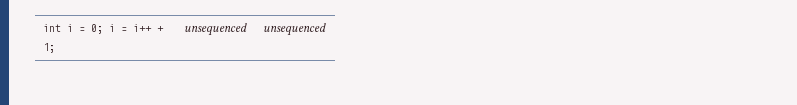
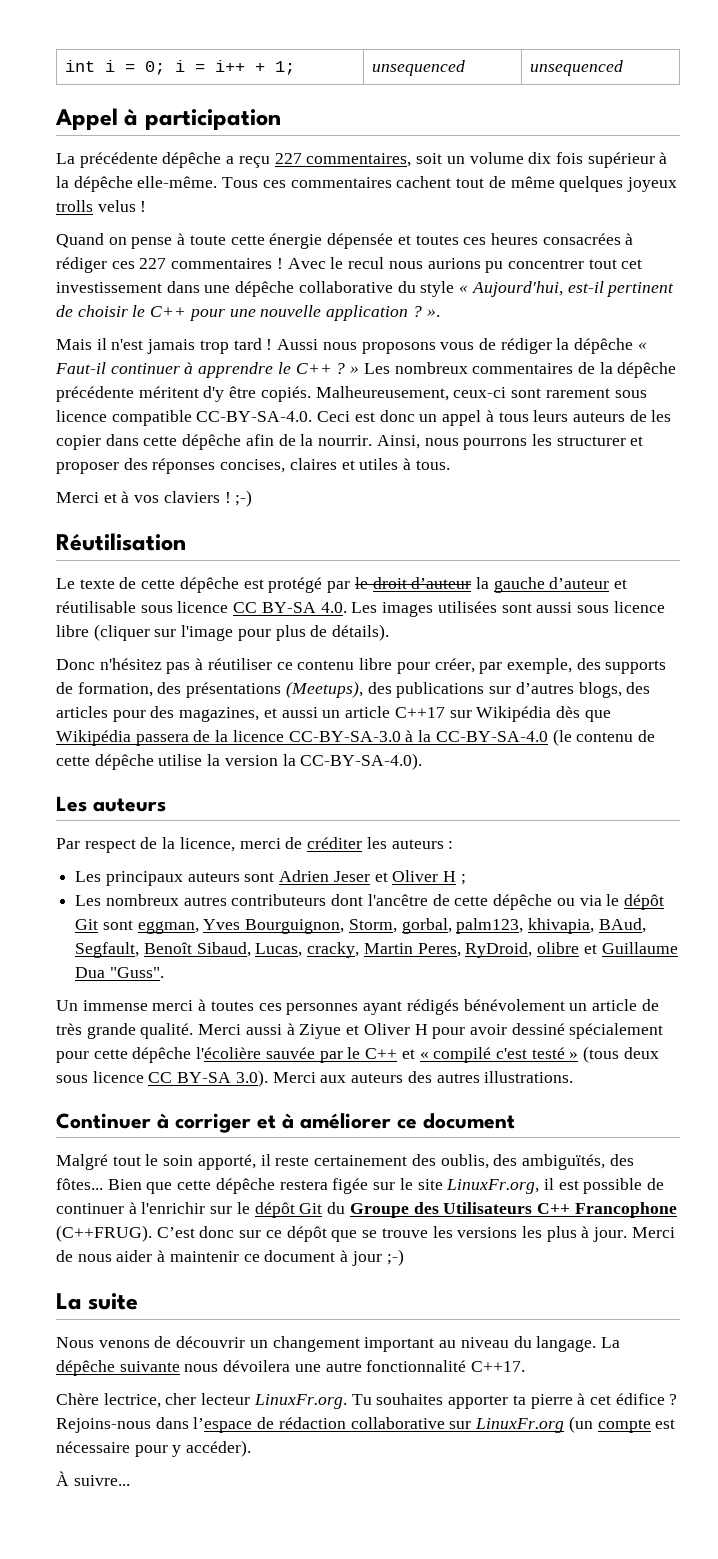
(326, 29) none -> [55,108,281,130] [56,152,668,168] [56,176,677,192] [56,200,147,212] [56,233,634,249] [56,257,643,273] [56,281,675,297] [56,305,440,321] [56,338,647,354] [55,362,677,378] [56,386,647,402] [56,410,672,426] [56,434,644,450] [56,458,450,474] [56,490,253,507] [56,533,186,551] [56,577,628,593] [56,601,665,617] [56,624,390,641] [56,658,667,674] [56,681,651,698] [56,706,611,722] [56,729,655,746] [56,753,423,770] [56,796,166,812] [56,837,454,853] [75,870,466,886] [75,894,664,910] [75,918,646,934] [75,942,678,958] [75,967,164,978] [56,999,659,1015] [56,1023,664,1039] [56,1046,659,1063] [56,1070,574,1087] [56,1113,515,1133] [56,1154,634,1170] [56,1178,665,1194] [56,1202,677,1218] [56,1225,675,1242] [56,1249,404,1266] [56,1293,139,1310] [56,1336,620,1352] [56,1360,526,1376] [56,1393,678,1409] [56,1416,676,1433] [56,1440,252,1457] [56,1471,130,1486] // Appel à participation // La précédente dépêche a reçu 227 commentaires, soit un volume dix fois supérieur à la dépêche elle-même. Tous ces commentaires cachent tout de même quelques joyeux trolls velus ! // Quand on pense à toute cette énergie dépensée et toutes ces heures consacrées à rédiger ces 227 commentaires ! Avec le recul nous aurions pu concentrer tout cet investissement dans une dépêche collaborative du style « Aujourd'hui, est-il pertinent de choisir le C++ pour une nouvelle application ? ». // Mais il n'est jamais trop tard ! Aussi nous proposons vous de rédiger la dépêche « Faut-il continuer à apprendre le C++ ? » Les nombreux commentaires de la dépêche précédente méritent d'y être copiés. Malheureusement, ceux-ci sont rarement sous licence compatible CC-BY-SA-4.0. Ceci est donc un appel à tous leurs auteurs de les copier dans cette dépêche afin de la nourrir. Ainsi, nous pourrons les structurer et proposer des réponses concises, claires et utiles à tous. // Merci et à vos claviers ! ;-) // Réutilisation // Le texte de cette dépêche est protégé par le droit d’auteur la gauche d’auteur et réutilisable sous licence CC BY-SA 4.0. Les images utilisées sont aussi sous licence libre (cliquer sur l'image pour plus de détails). // Donc n'hésitez pas à réutiliser ce contenu libre pour créer, par exemple, des supports de formation, des présentations (Meetups), des publications sur d’autres blogs, des articles pour des magazines, et aussi un article C++17 sur Wikipédia dès que Wikipédia passera de la licence CC-BY-SA-3.0 à la CC-BY-SA-4.0 (le contenu de cette dépêche utilise la version la CC-BY-SA-4.0). // Les auteurs // Par respect de la licence, merci de créditer les auteurs : // Les principaux auteurs sont Adrien Jeser et Oliver H ; // Les nombreux autres contributeurs dont l'ancêtre de cette dépêche ou via le dépôt Git sont eggman, Yves Bourguignon, Storm, gorbal, palm123, khivapia, BAud, Segfault, Benoît Sibaud, Lucas, cracky, Martin Peres, RyDroid, olibre et Guillaume Dua "Guss". // Un immense merci à toutes ces personnes ayant rédigés bénévolement un article de très grande qualité. Merci aussi à Ziyue et Oliver H pour avoir dessiné spécialement pour cette dépêche l'écolière sauvée par le C++ et « compilé c'est testé » (tous deux sous licence CC BY-SA 3.0). Merci aux auteurs des autres illustrations. // Continuer à corriger et à améliorer ce document // Malgré tout le soin apporté, il reste certainement des oublis, des ambiguïtés, des fôtes... Bien que cette dépêche restera figée sur le site LinuxFr.org, il est possible de continuer à l'enrichir sur le dépôt Git du Groupe des Utilisateurs C++ Francophone (C++FRUG). C’est donc sur ce dépôt que se trouve les versions les plus à jour. Merci de nous aider à maintenir ce document à jour ;-) // La suite // Nous venons de découvrir un changement important au niveau du langage. La dépêche suivante nous dévoilera une autre fonctionnalité C++17. // Chère lectrice, cher lecteur LinuxFr.org. Tu souhaites apporter ta pierre à cet édifice ? Rejoins‐nous dans l’espace de rédaction collaborative sur LinuxFr.org (un compte est nécessaire pour y accéder). // À suivre...

